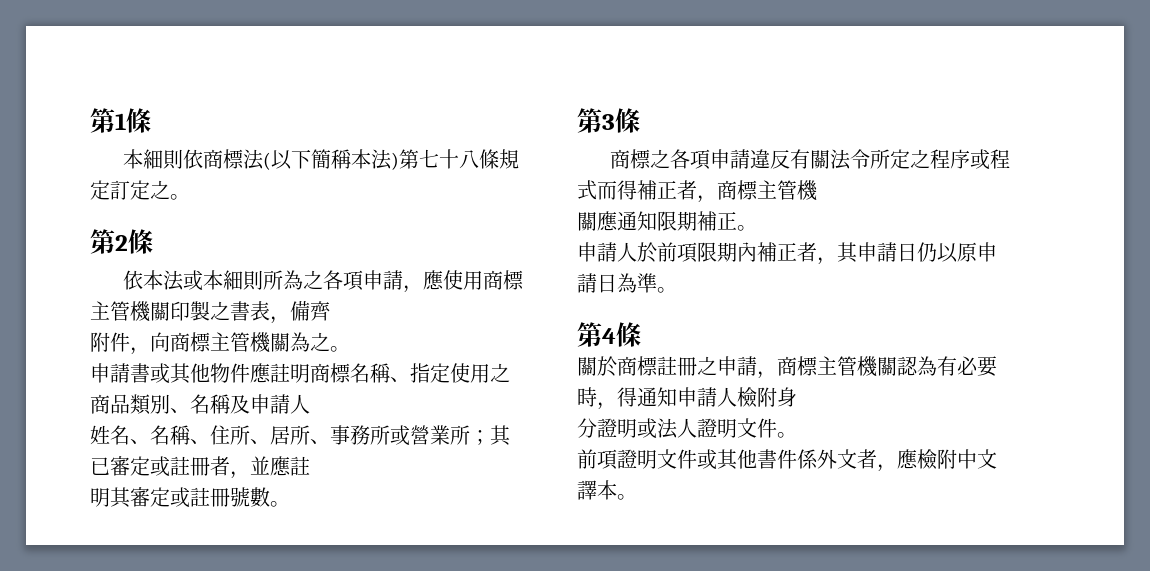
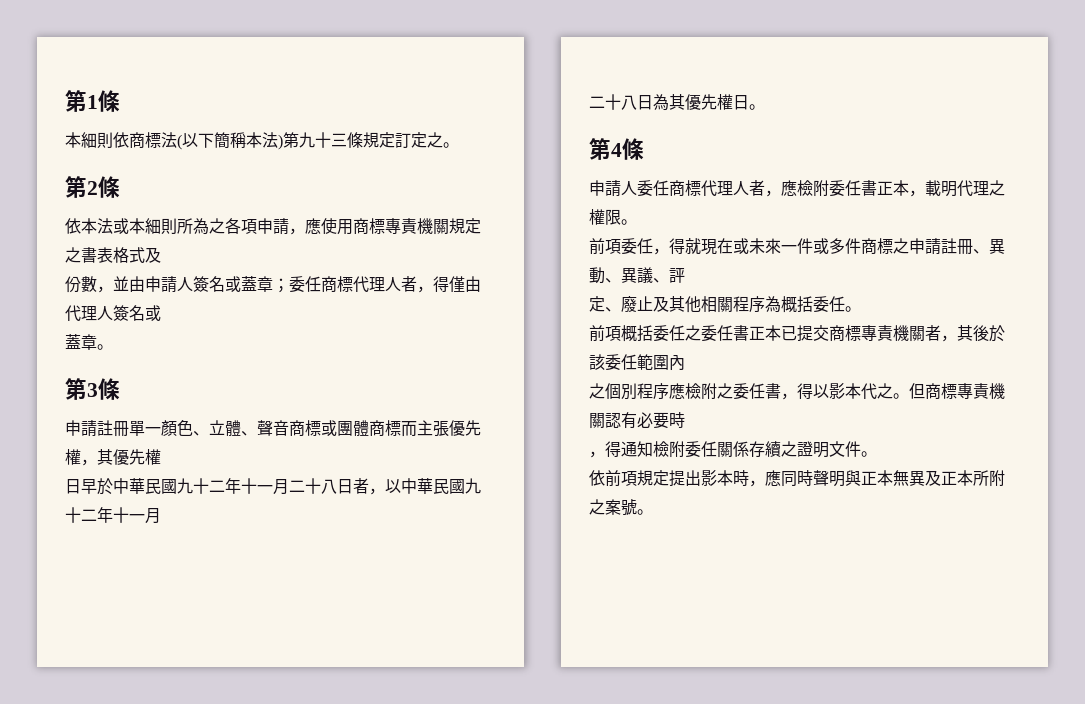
[418,149,479,169] 七十八 -> [299,132,347,148] 九十三
[90,301,330,324] [90,332,350,355] [90,363,510,384] [90,394,310,415] [90,425,511,446] [90,456,310,479] [90,487,290,508] [577,108,640,133] [609,149,1010,170] [577,180,818,203] [577,211,757,231] [577,242,997,265] [577,273,677,293] [577,322,641,347] [577,356,937,379] 主管機關印製之書表，備齊 // 附件，向商標主管機關為之。 // 申請書或其他物件應註明商標名稱、指定使用之商品類別、名稱及申請人 // 姓名、名稱、住所、居所、事務所或營業所；其已審定或註冊者，並應註 // 明其審定或註冊號數。 // 第3條 // 商標之各項申請違反有關法令所定之程序或程式而得補正者，商標主管機 // 關應通知限期補正。 // 申請人於前項限期內補正者，其申請日仍以原申請日為準。 // 第4條 // 關於商標註冊之申請，商標主管機關認為 -> [385,218,481,235] [65,247,161,263] [65,276,481,293] [65,305,161,322] [65,334,113,350] [65,378,120,400] [65,420,481,437] [65,449,161,466] [65,478,481,495] [65,507,161,524] [589,94,765,111] [589,138,644,160] [589,180,1005,197] [589,209,637,225] [589,238,1005,255] [589,267,685,284] [589,296,861,313] [589,325,1005,342] [589,354,685,371] [589,383,1005,400] [589,412,621,429] 專責機關規定之書表格式及 // 份數，並由申請人簽名或蓋章；委任商標代理人者，得僅由代理人簽名或 // 蓋章。 // 第3條 // 申請註冊單一顏色、立體、聲音商標或團體商標而主張優先權，其優先權 // 日早於中華民國九十二年十一月二十八日者，以中華民國九十二年十一月 // 二十八日為其優先權日。 // 第4條 // 申請人委任商標代理人者，應檢附委任書正本，載明代理之權限。 // 前項委任，得就現在或未來一件或多件商標之申請註冊、異動、異議、評 // 定、廢止及其他相關程序為概括委任。 // 前項概括委任之委任書正本已提交商標專責機關者，其後於該委任範圍內 // 之個別程序應檢附之委任書，得以影本代之。但商標專責機關認
(597, 397) none -> (685, 420) //
[677,387,797,408] [577,418,797,439] [577,449,997,472] [577,480,617,500] 申請人檢附身 // 分證明或法人證明文件。 // 前項證明文件或其他書件係外文者，應檢附中文譯本 -> [653,441,877,458] [589,470,1005,487] [589,499,637,516] 檢附委任關係存續之證明文件。 // 依前項規定提出影本時，應同時聲明與正本無異及正本所附之案號

